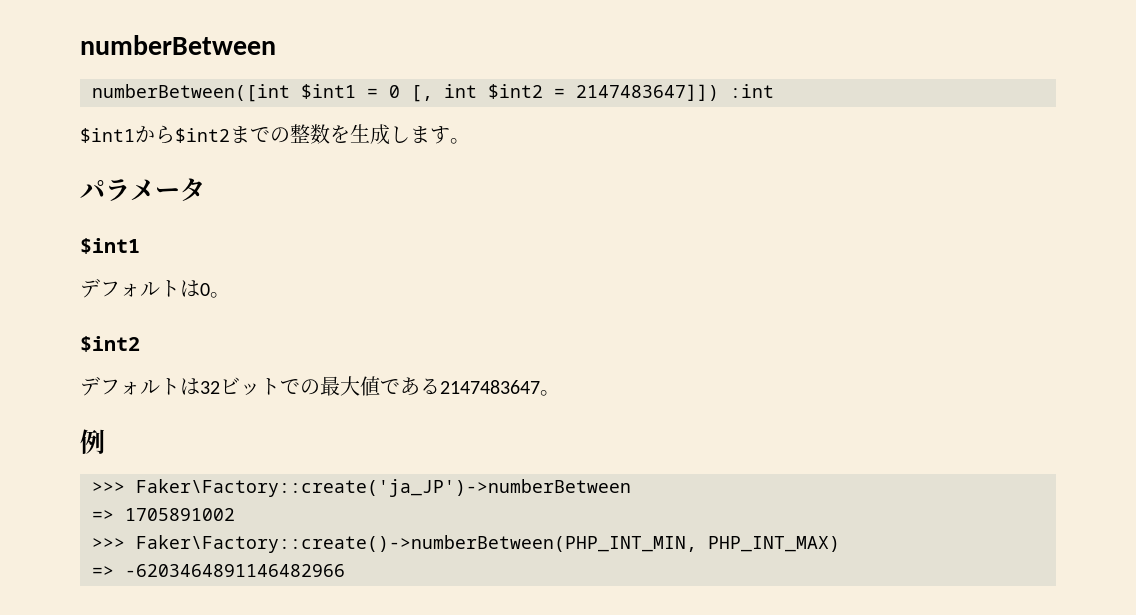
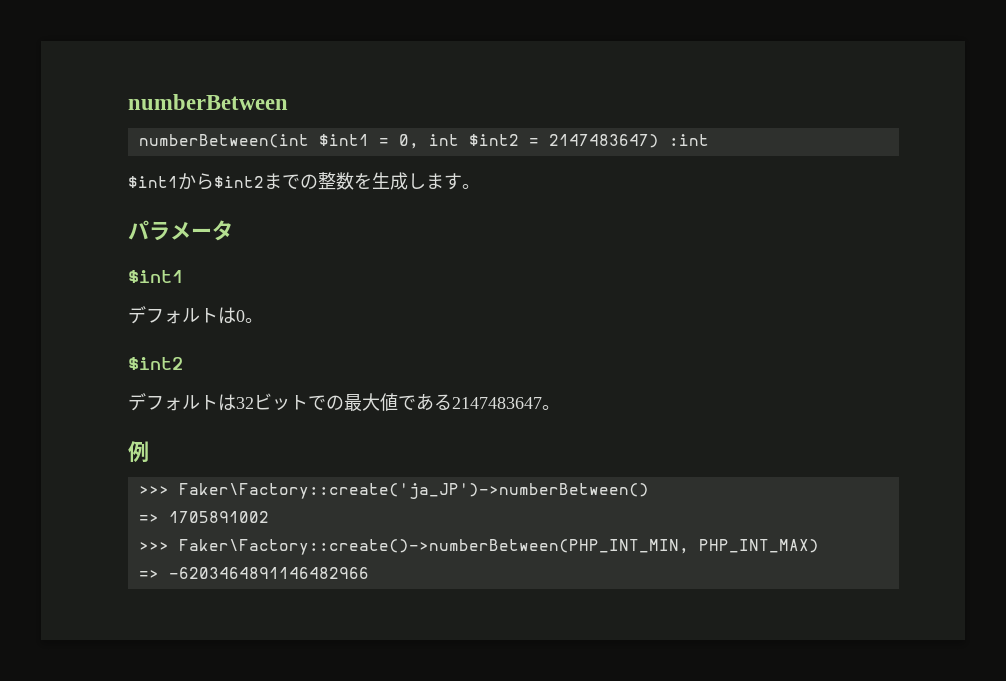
[92,84,290,102] numberBetween([int -> [138,134,309,148] numberBetween(int
[389,85,433,102] 0 [, -> [398,134,419,149] 0,
[576,84,719,101] 2147483647]]) -> [548,134,659,148] 2147483647)
[136,479,631,497] Faker\Factory::create('ja_JP')->numberBetween -> [178,483,649,499] Faker\Factory::create('ja_JP')->numberBetween()

